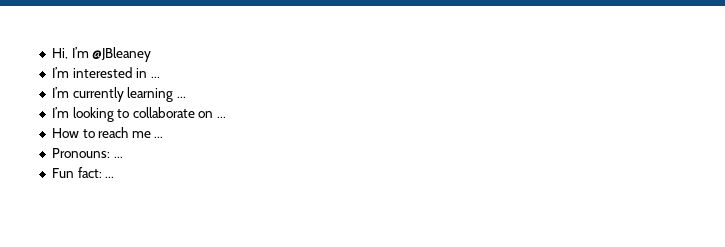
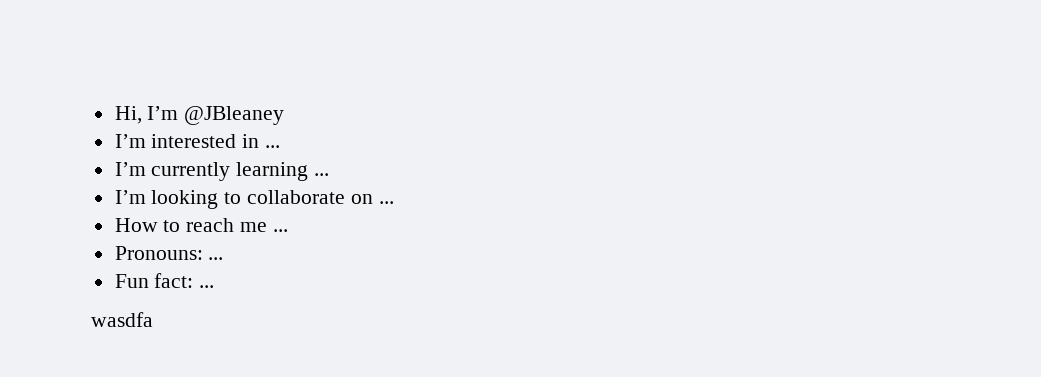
(115, 177) none -> [91,312,153,327] // wasdfa

